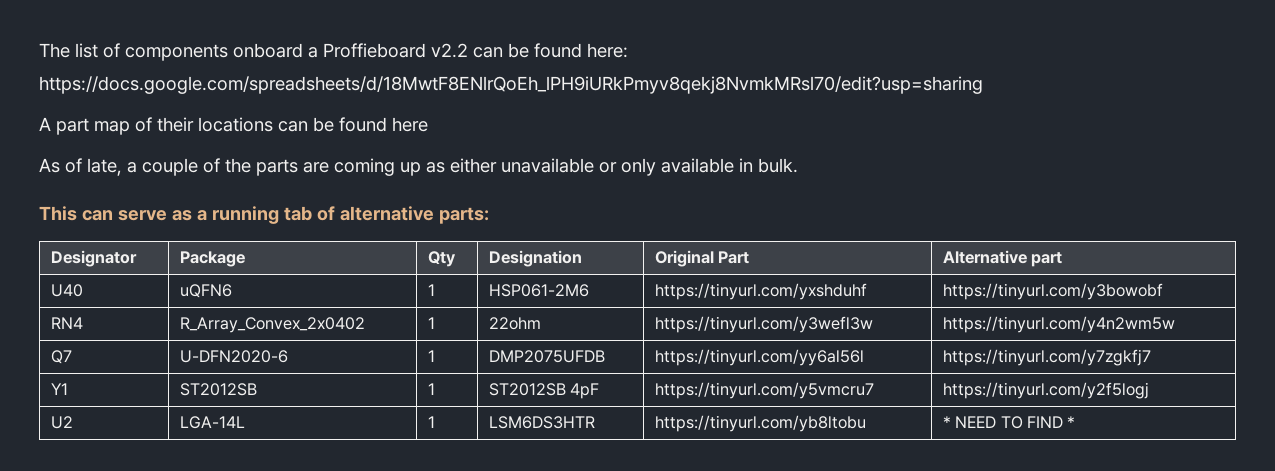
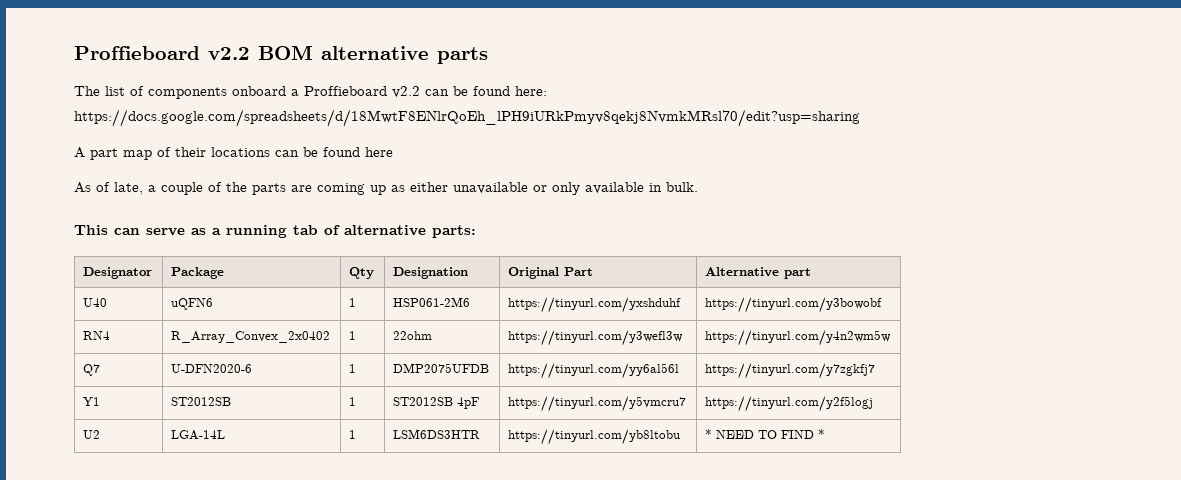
(39, 50) none -> [74,45,488,64] Proffieboard v2.2 BOM alternative parts //

